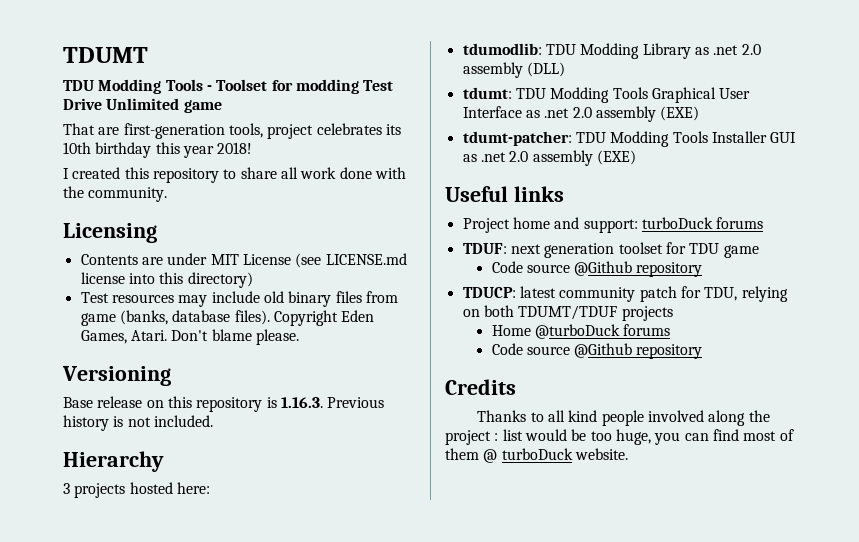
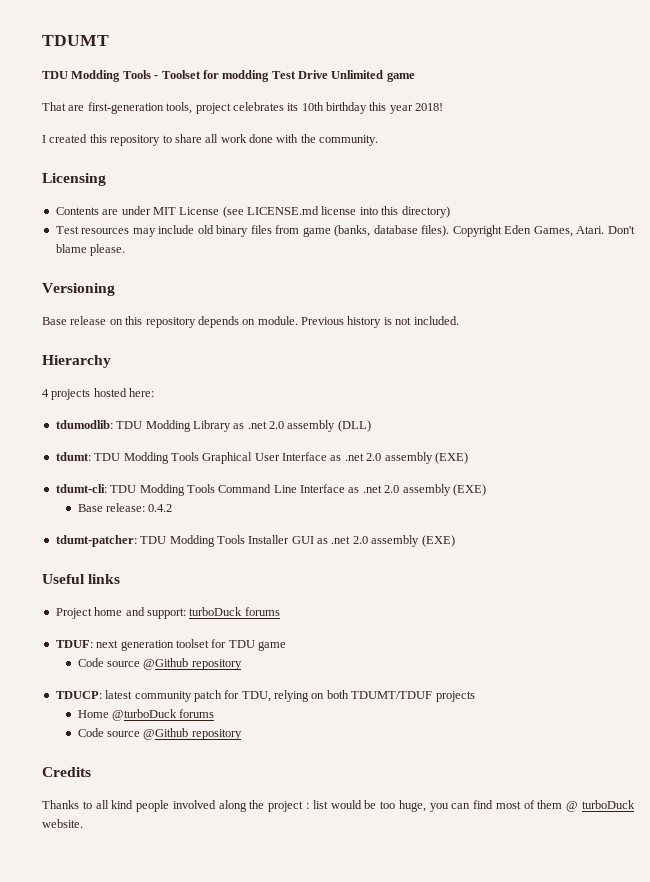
[266,397,323,408] is 1.16.3. -> [197,316,298,328] depends on module.
[63,483,70,494] 3 -> [42,389,49,397] 4
(700, 113) none -> [55,484,486,496] [77,503,173,512] // tdumt-cli: TDU Modding Tools Command Line Interface as .net 2.0 assembly (EXE) // Base release: 0.4.2

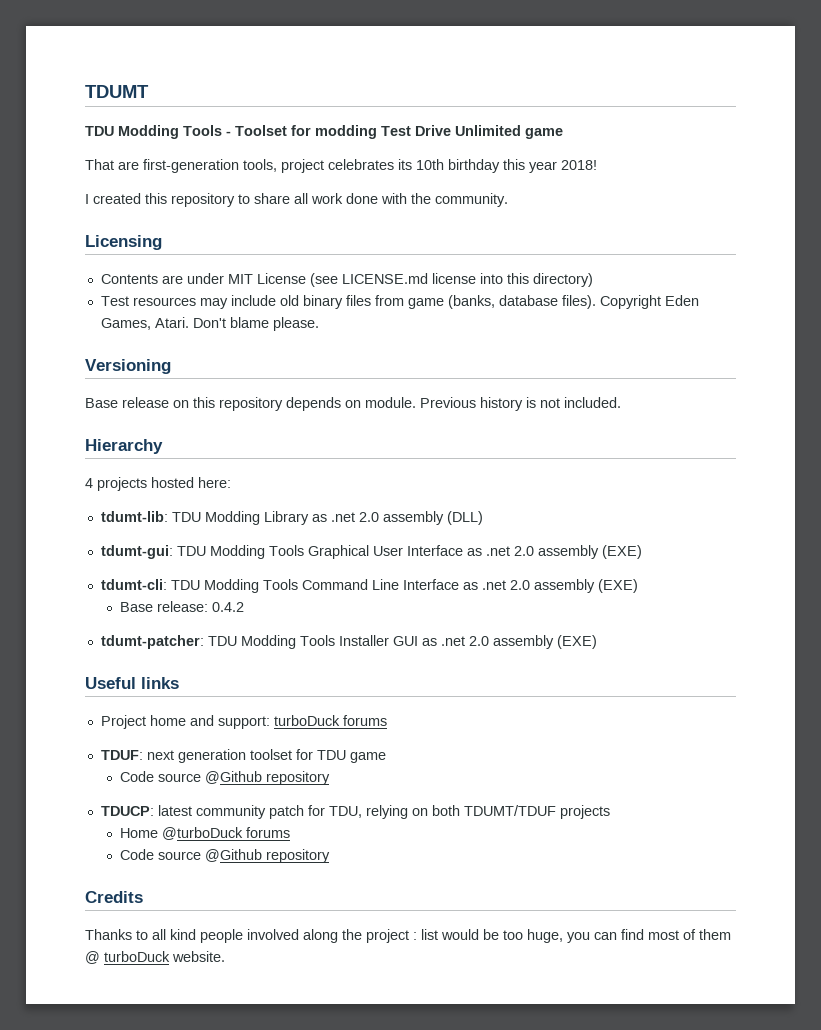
[55,420,113,429] tdumodlib: -> [100,511,168,522] tdumt-lib:
[55,452,91,461] tdumt: -> [100,545,173,559] tdumt-gui:

